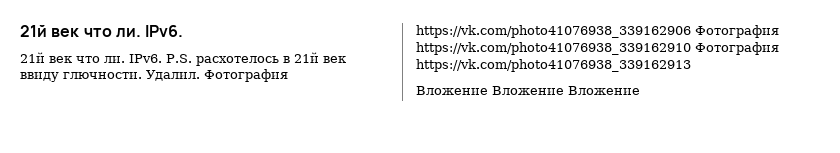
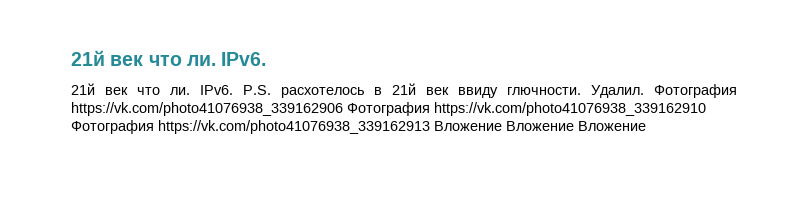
(691, 65) // -> (430, 127) none

